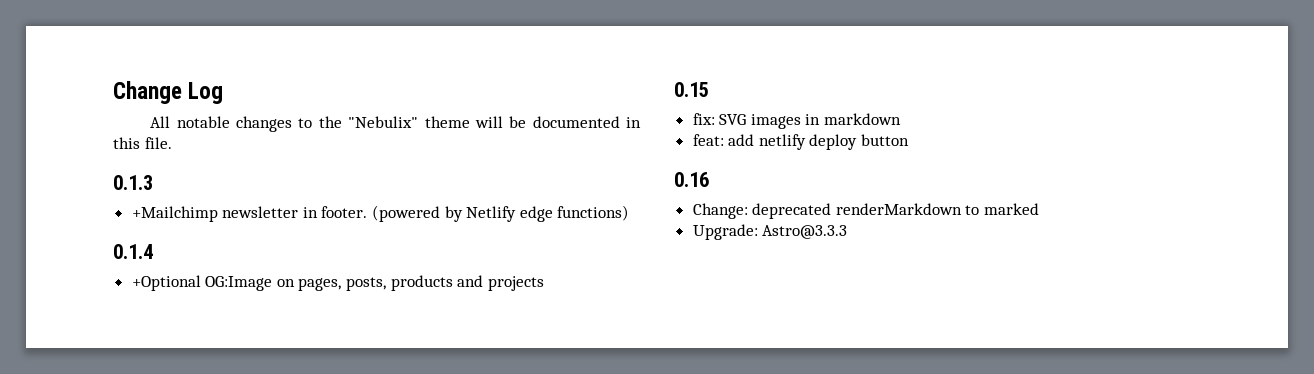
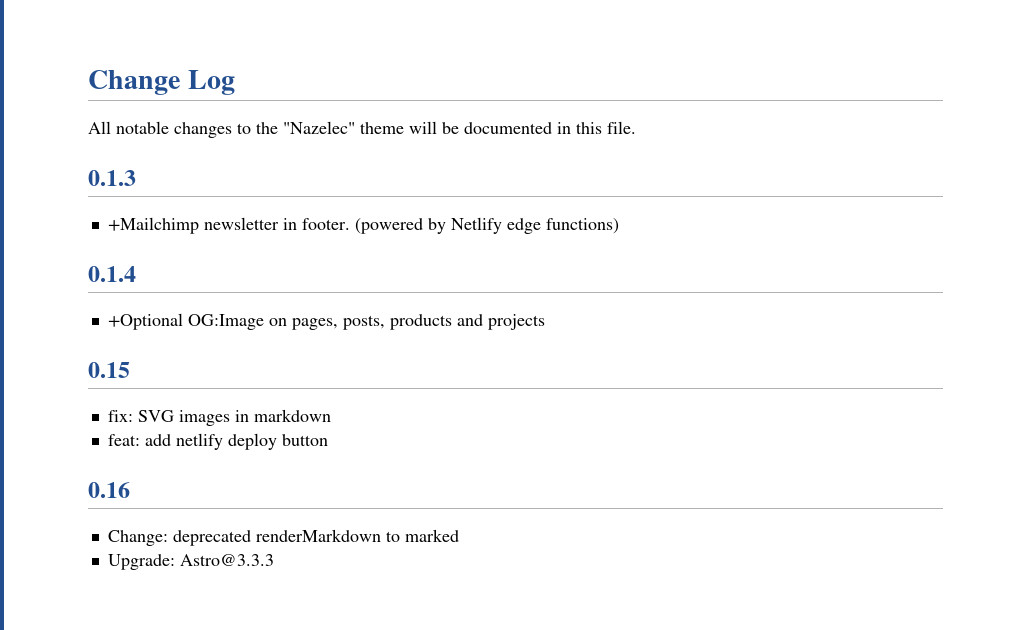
[348,116,419,128] "Nebulix" -> [283,121,355,134] "Nazelec"

